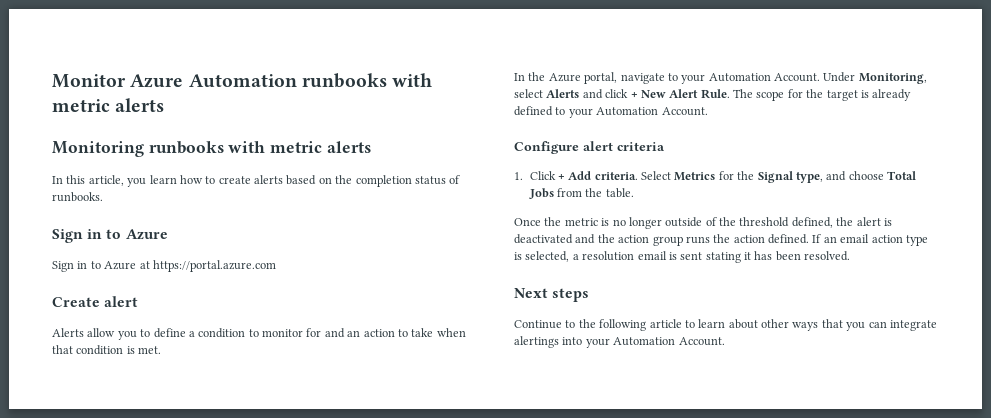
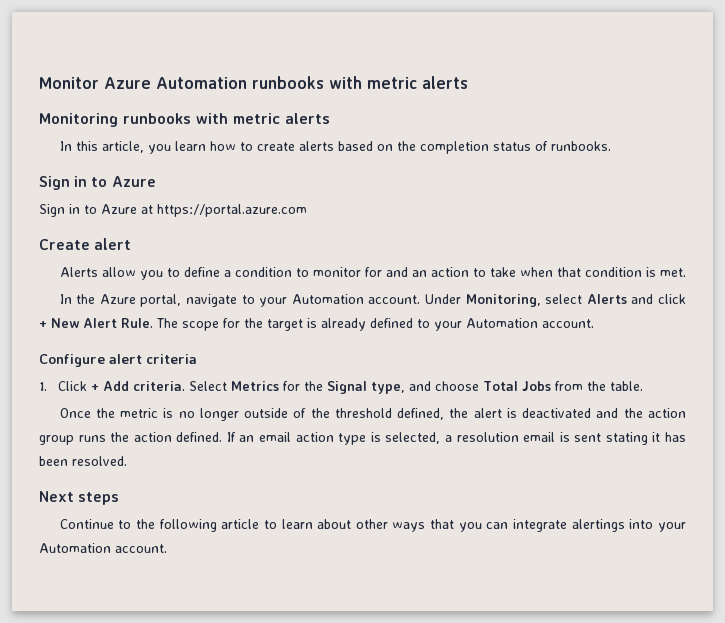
[774,73,820,82] Account. -> [368,295,421,304] account.
[661,107,708,116] Account. -> [542,319,594,328] account.
[678,337,725,346] Account. -> [115,544,167,553] account.

